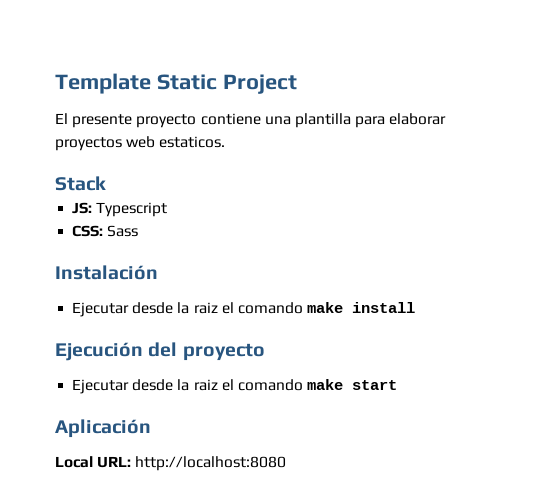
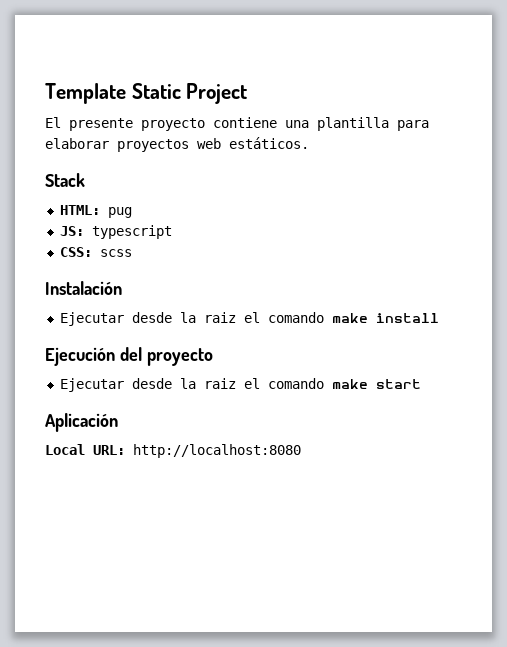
[159,136,226,148] estaticos. -> [229,137,309,149] estáticos.
(106, 183) none -> [59,205,132,218] // HTML: pug
[96,202,168,217] Typescript -> [91,225,172,239] typescript
[107,225,139,237] Sass -> [99,249,132,257] scss

